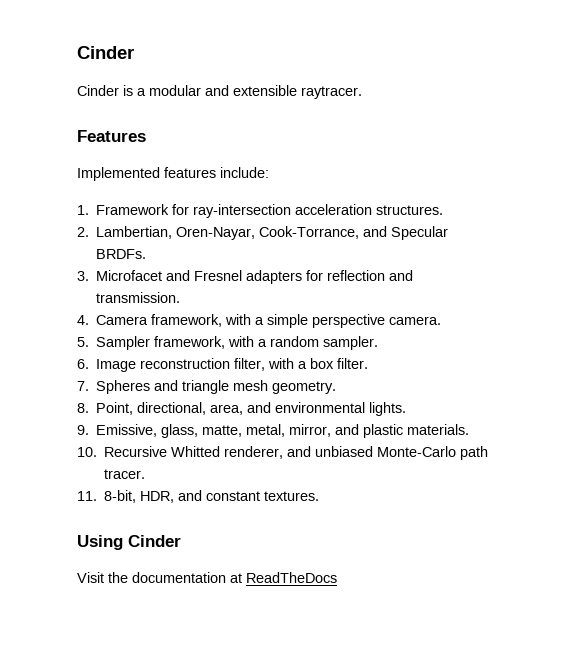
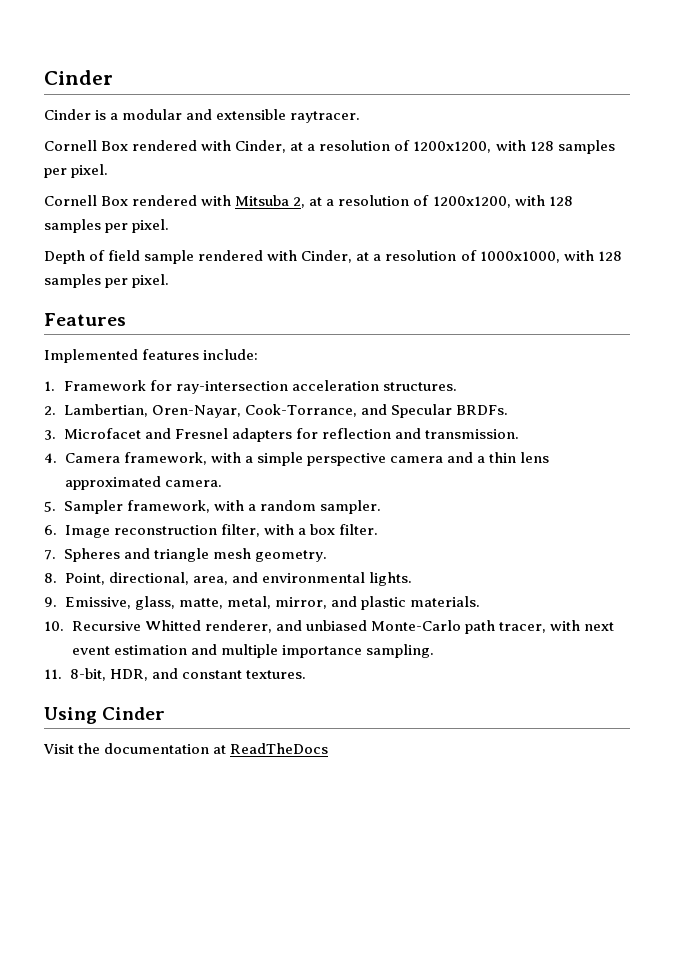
(362, 92) none -> [44,140,615,154] [44,164,109,178] [44,195,573,208] [44,219,170,233] [44,250,622,264] [44,274,170,288] // Cornell Box rendered with Cinder, at a resolution of 1200x1200, with 128 samples per pixel. // Cornell Box rendered with Mitsuba 2, at a resolution of 1200x1200, with 128 samples per pixel. // Depth of field sample rendered with Cinder, at a resolution of 1000x1000, with 128 samples per pixel.
(386, 321) none -> [389,452,550,463] [64,476,161,490] camera and a thin lens approximated
[104,469,146,479] tracer. -> [498,620,614,633] [71,644,434,658] tracer, with next event estimation and multiple importance sampling.

